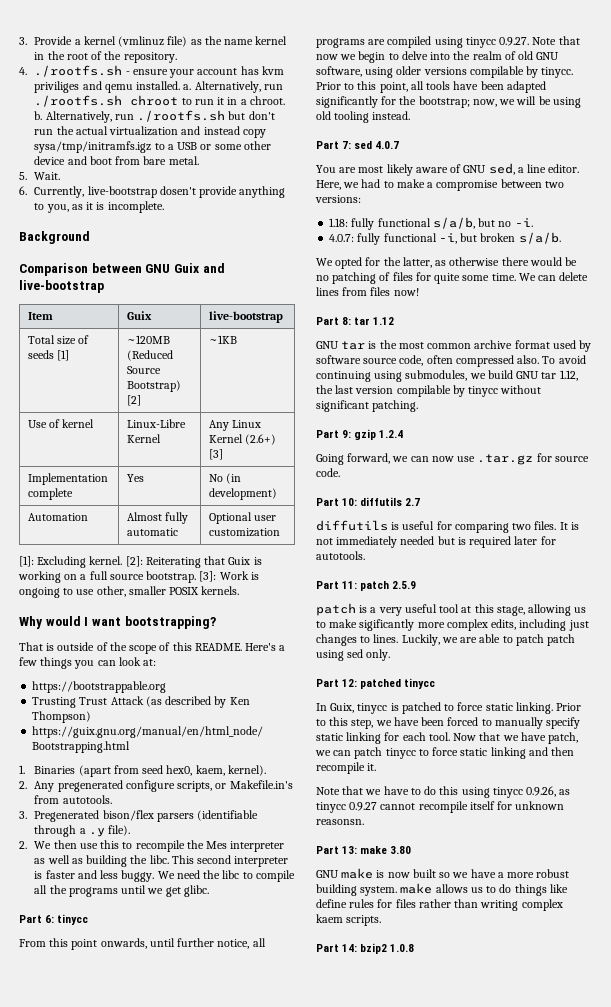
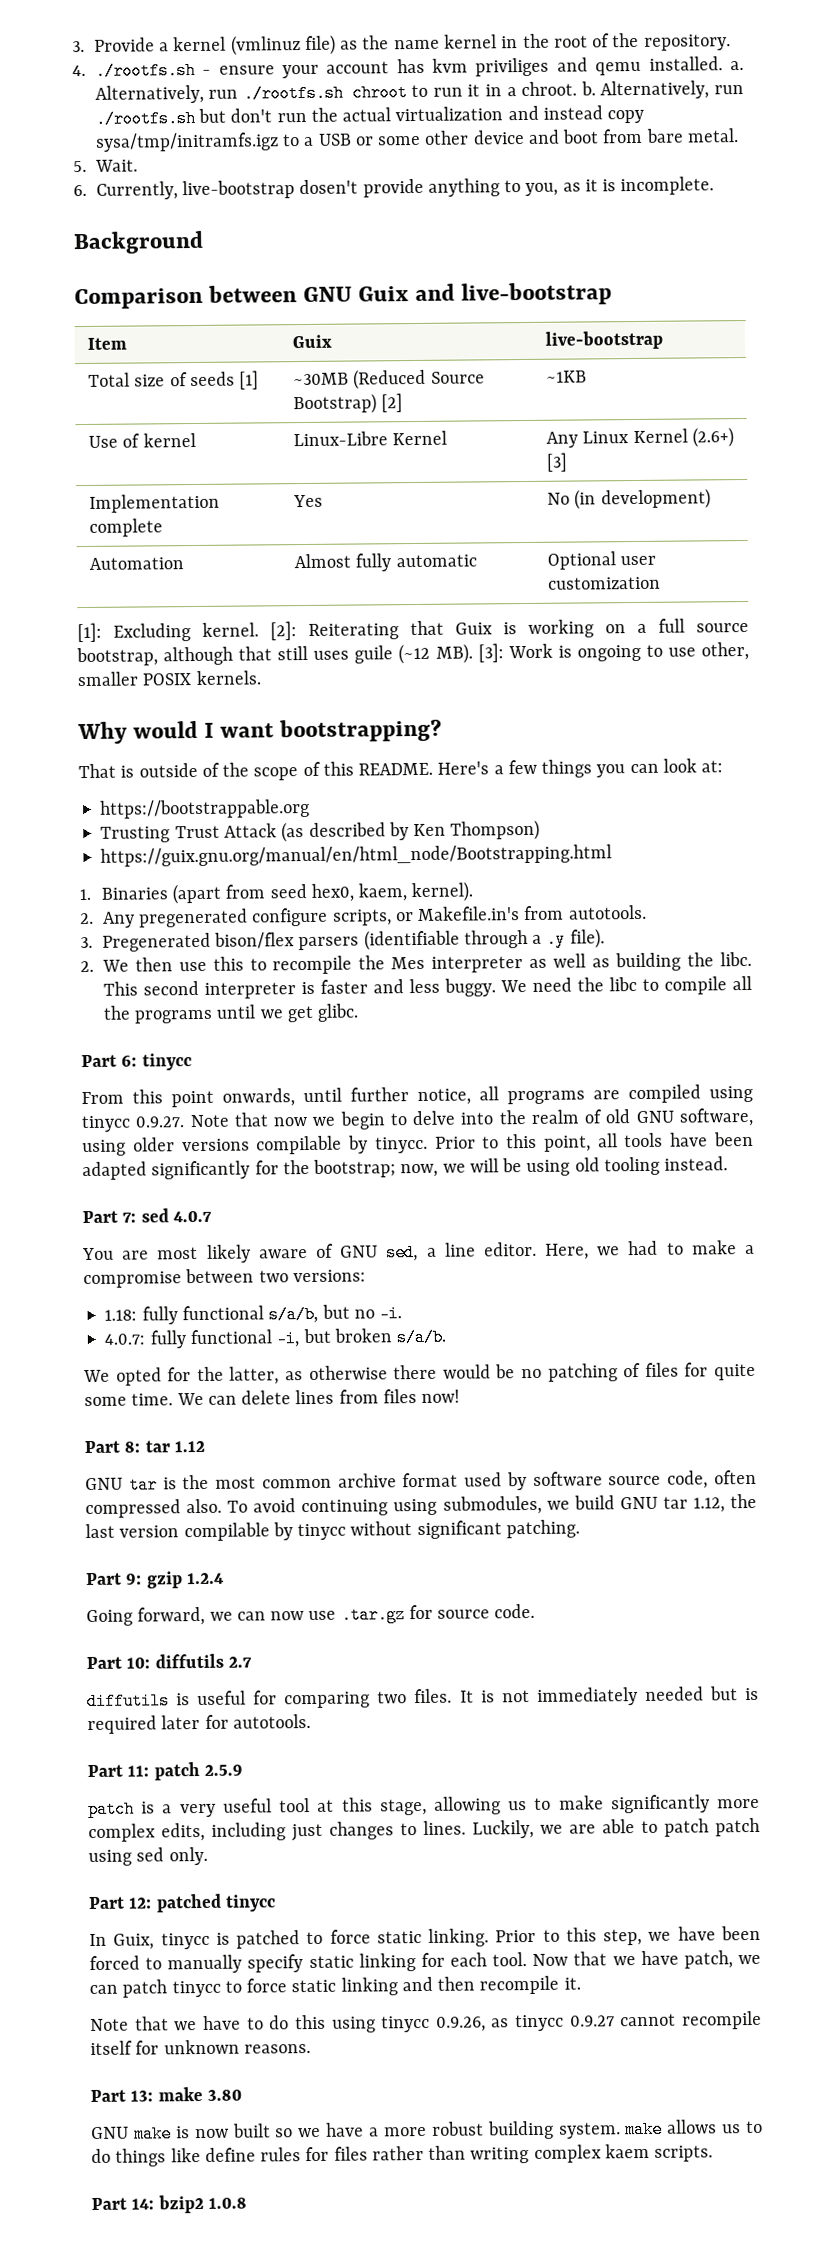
[126,335,170,344] ~120MB -> [293,372,350,386] ~30MB
[146,571,197,583] bootstrap. -> [76,643,473,667] bootstrap, although that still uses guile (~12 MB).
[359,619,415,631] sigificantly -> [610,1794,710,1814] significantly
[316,819,364,825] reasonsn. -> [243,2044,311,2054] reasons.

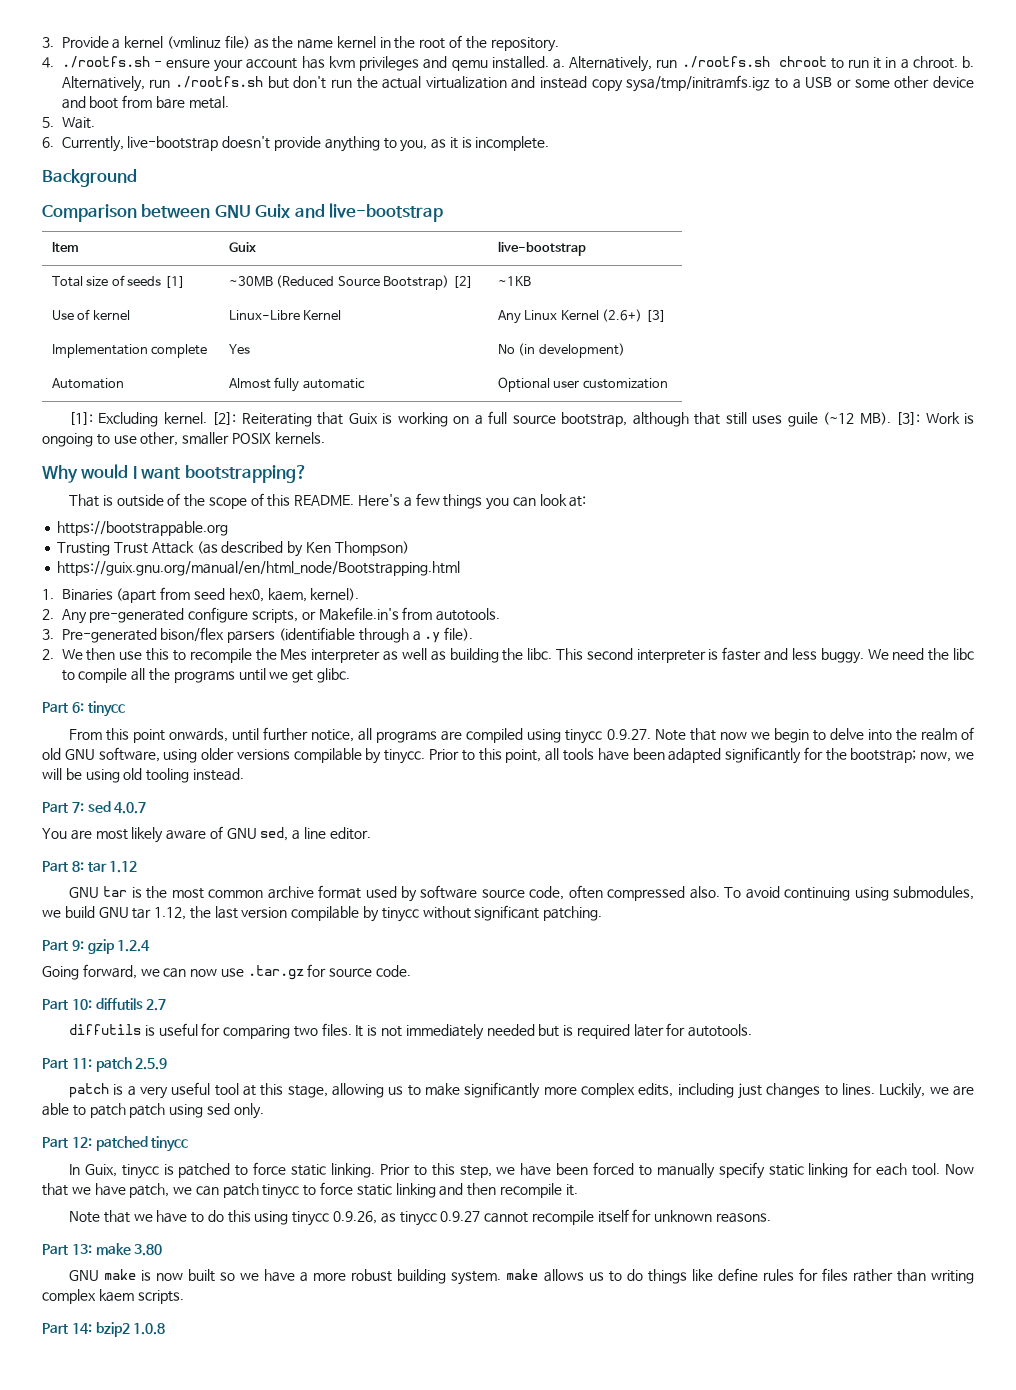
[475,57,550,77] priviliges -> [359,56,420,71] privileges
[299,179,359,195] dosen't -> [222,136,271,149] doesn't
[139,908,249,928] pregenerated -> [89,608,185,623] pre-generated
[101,932,211,952] Pregenerated -> [61,628,157,643] Pre-generated
[545,1240,755,1260] [83,1268,366,1289] [104,1304,403,1325] [104,1328,447,1349] [83,1362,757,1386] [84,1389,461,1407] Here, we had to make a compromise between two versions: // 1.18: fully functional s/a/b, but no -i. // 4.0.7: fully functional -i, but broken s/a/b. // We opted for the latter, as otherwise there would be no patching of files for quite some time. We can delete lines from files now! -> (371, 833) none

